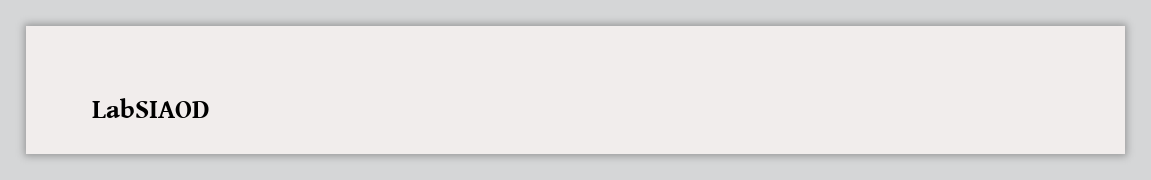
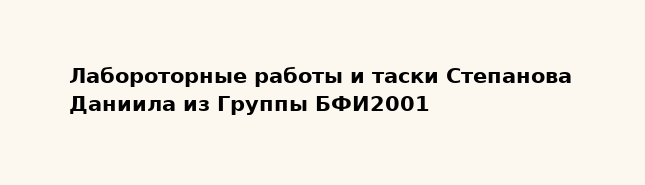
[92,98,210,118] LabSIAOD -> [69,66,572,87] [69,96,430,115] Лабороторные работы и таски Степанова Даниила из Группы БФИ2001

